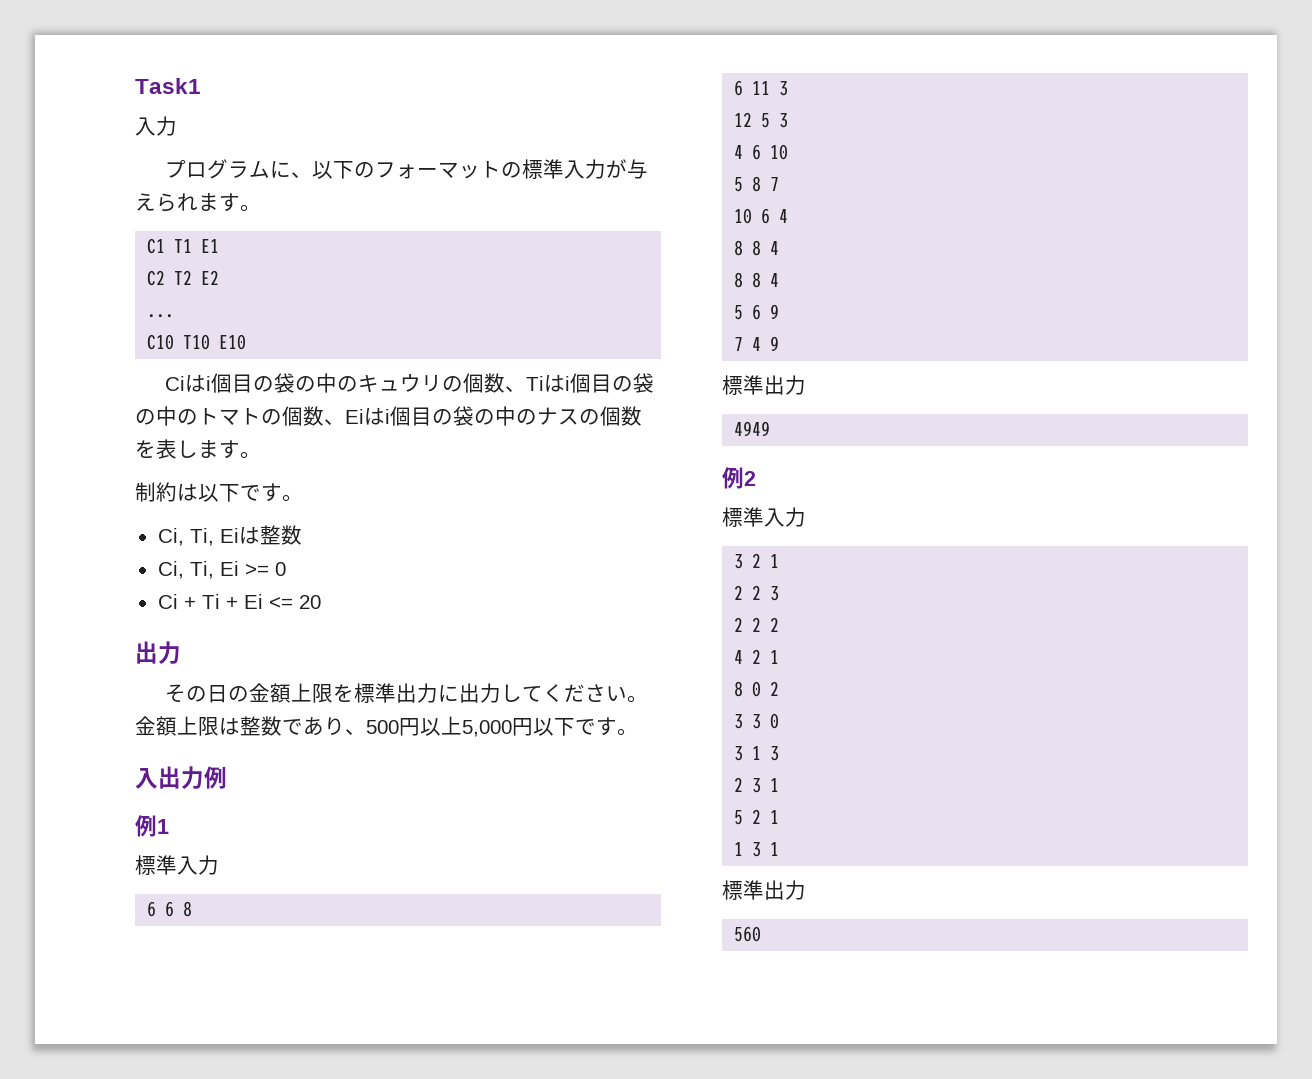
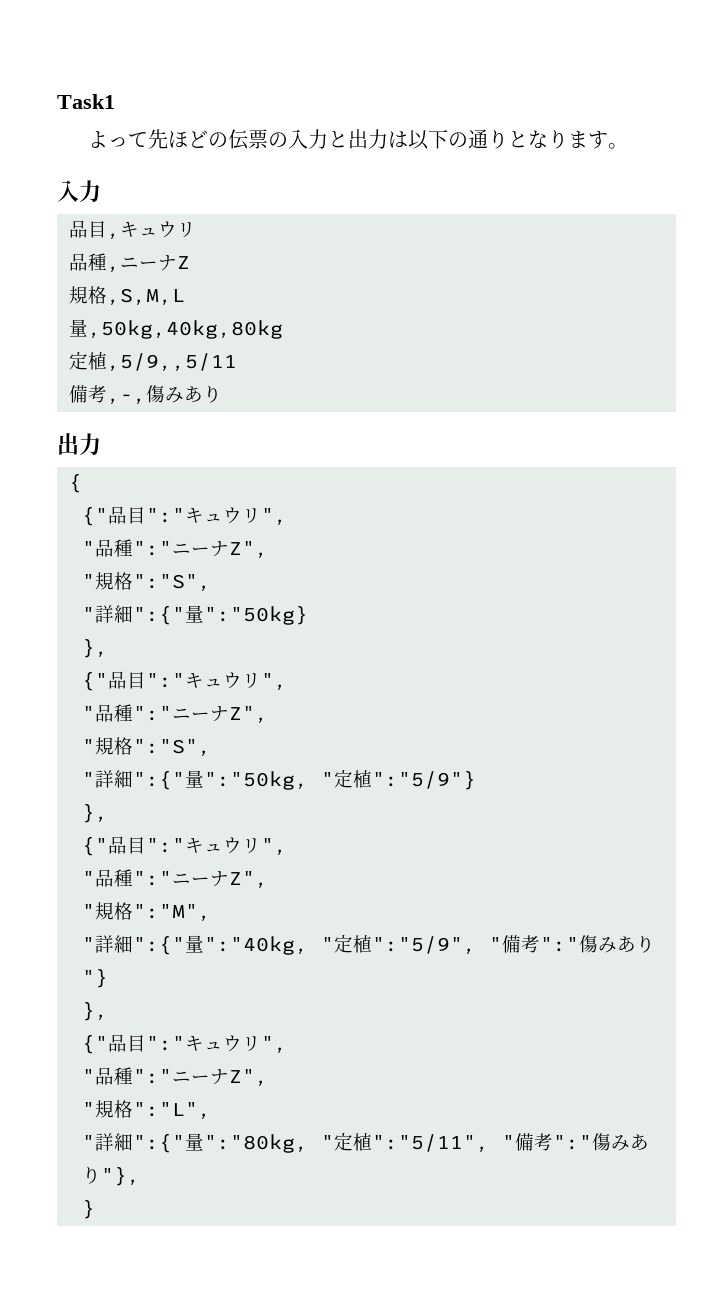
[135,116,177,136] [165,159,649,179] [135,193,261,212] [147,238,220,254] [147,270,220,286] [147,314,175,318] [147,334,247,350] [165,373,655,393] [135,406,642,426] [135,439,261,459] [135,482,303,502] [157,525,302,546] [157,561,286,579] [157,594,321,609] [135,641,181,664] [165,683,649,703] [135,716,638,737] [135,766,227,789] [135,815,169,837] [135,855,219,875] [147,901,193,917] [734,80,789,96] [734,112,789,128] [734,144,789,160] [734,176,780,192] [734,208,789,224] [734,240,780,256] [734,272,780,288] [734,304,780,320] [734,336,780,351] [722,375,806,395] [734,421,771,436] [722,467,756,489] [722,507,806,527] [734,553,780,569] [734,585,780,601] [734,617,780,632] [734,649,780,664] [734,681,780,697] [734,713,780,729] [734,746,780,761] [734,777,780,793] [734,809,780,825] [734,842,780,857] [722,880,806,900] [734,926,762,942] 入力 // プログラムに、以下のフォーマットの標準入力が与えられます。 // C1 T1 E1 // C2 T2 E2 // ... // C10 T10 E10 // Ciはi個目の袋の中のキュウリの個数、Tiはi個目の袋の中のトマトの個数、Eiはi個目の袋の中のナスの個数を表します。 // 制約は以下です。 // Ci, Ti, Eiは整数 // Ci, Ti, Ei >= 0 // Ci + Ti + Ei <= 20 // 出力 // その日の金額上限を標準出力に出力してください。金額上限は整数であり、500円以上5,000円以下です。 // 入出力例 // 例1 // 標準入力 // 6 6 8 // 6 11 3 // 12 5 3 // 4 6 10 // 5 8 7 // 10 6 4 // 8 8 4 // 8 8 4 // 5 6 9 // 7 4 9 // 標準出力 // 4949 // 例2 // 標準入力 // 3 2 1 // 2 2 3 // 2 2 2 // 4 2 1 // 8 0 2 // 3 3 0 // 3 1 3 // 2 3 1 // 5 2 1 // 1 3 1 // 標準出力 // 560 -> [88,129,629,150] [57,180,101,203] [69,220,196,240] [69,253,190,273] [69,286,185,306] [69,319,283,339] [69,351,237,372] [69,385,222,405] [57,433,101,456] [69,474,82,493] [82,506,287,526] [82,539,268,559] [82,572,211,592] [82,605,308,625] [82,639,108,658] [82,671,287,691] [82,704,268,724] [82,737,211,757] [82,769,476,790] [82,804,108,823] [82,836,287,856] [82,869,268,889] [82,902,211,922] [82,934,655,955] [82,969,108,988] [82,1002,108,1021] [82,1034,287,1054] [82,1067,268,1087] [82,1100,211,1120] [82,1132,649,1153] [82,1166,140,1186] [82,1200,95,1219] よって先ほどの伝票の入力と出力は以下の通りとなります。 // 入力 // 品目,キュウリ // 品種,ニーナZ // 規格,S,M,L // 量,50kg,40kg,80kg // 定植,5/9,,5/11 // 備考,-,傷みあり // 出力 // { // {"品目":"キュウリ", // "品種":"ニーナZ", // "規格":"S", // "詳細":{"量":"50kg} // }, // {"品目":"キュウリ", // "品種":"ニーナZ", // "規格":"S", // "詳細":{"量":"50kg, "定植":"5/9"} // }, // {"品目":"キュウリ", // "品種":"ニーナZ", // "規格":"M", // "詳細":{"量":"40kg, "定植":"5/9", "備考":"傷みあり"} // }, // {"品目":"キュウリ", // "品種":"ニーナZ", // "規格":"L", // "詳細":{"量":"80kg, "定植":"5/11", "備考":"傷みあり"}, // }

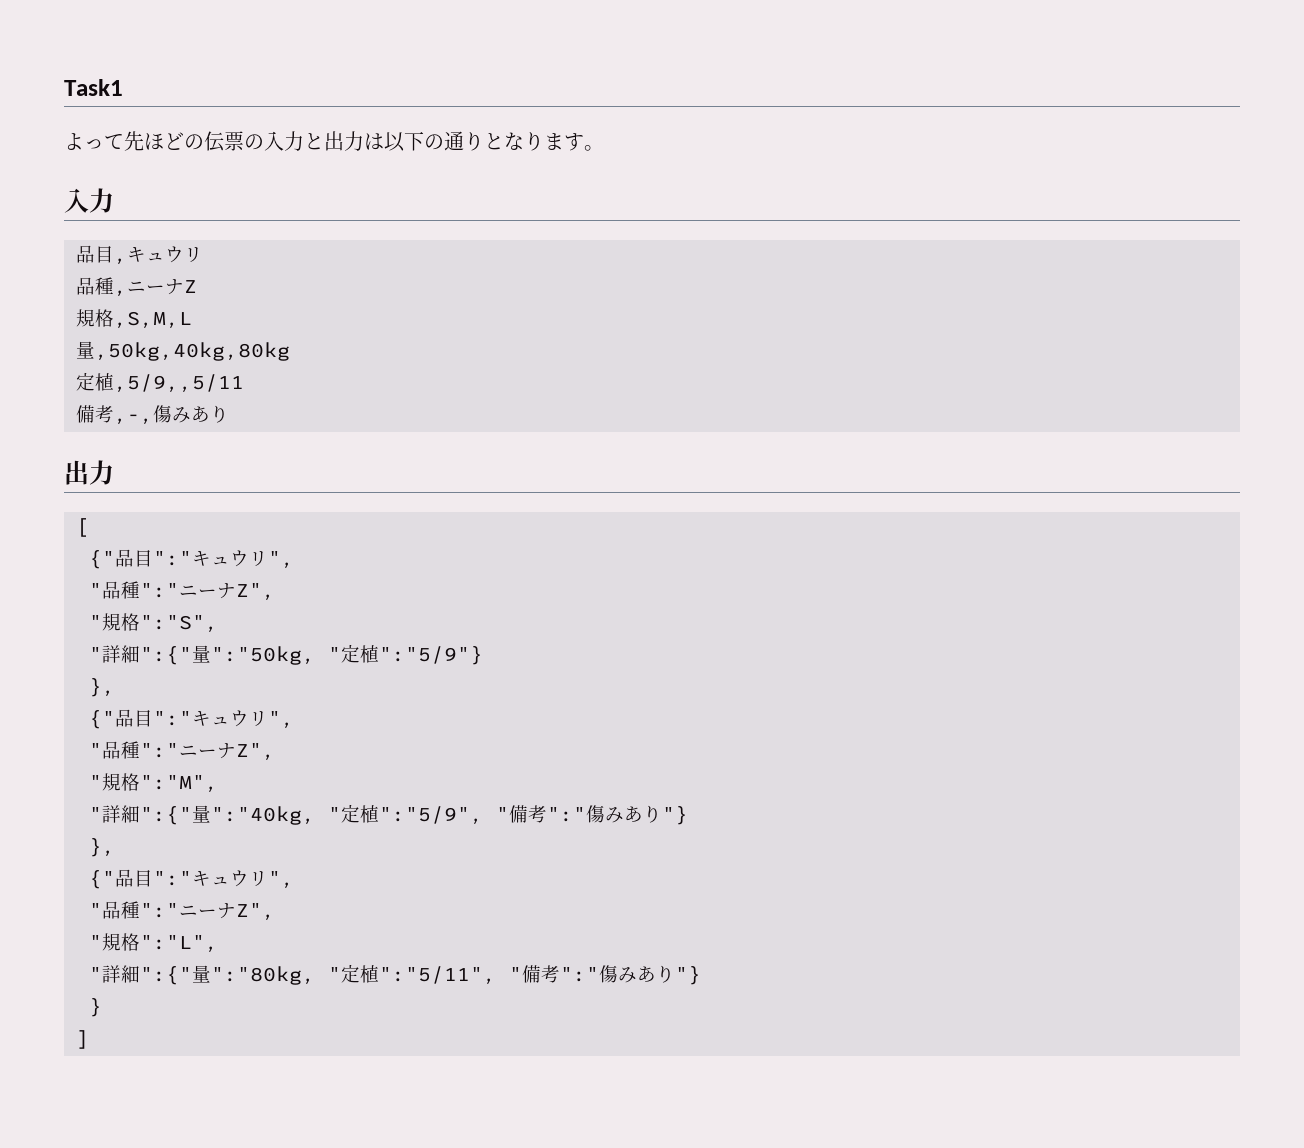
[69,474,82,493] [82,506,287,526] [82,539,268,559] [82,572,211,592] [82,605,308,625] [82,639,108,658] { // {"品目":"キュウリ", // "品種":"ニーナZ", // "規格":"S", // "詳細":{"量":"50kg} // }, -> [76,518,89,537] [
[101,1167,140,1186] "}, -> [675,966,701,985] "}
(95, 1209) none -> [76,1030,89,1049] // ]

